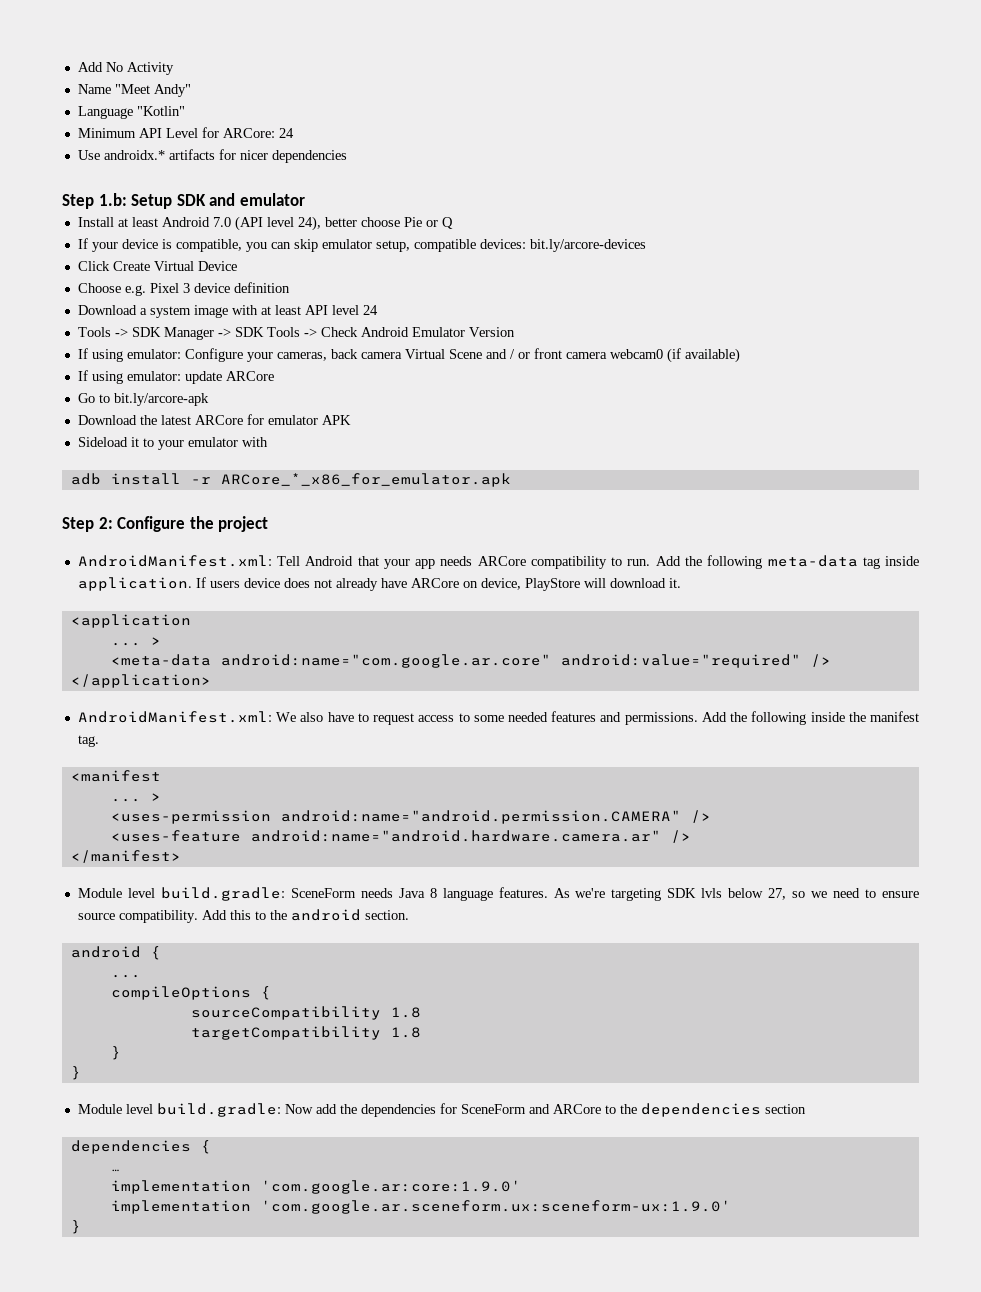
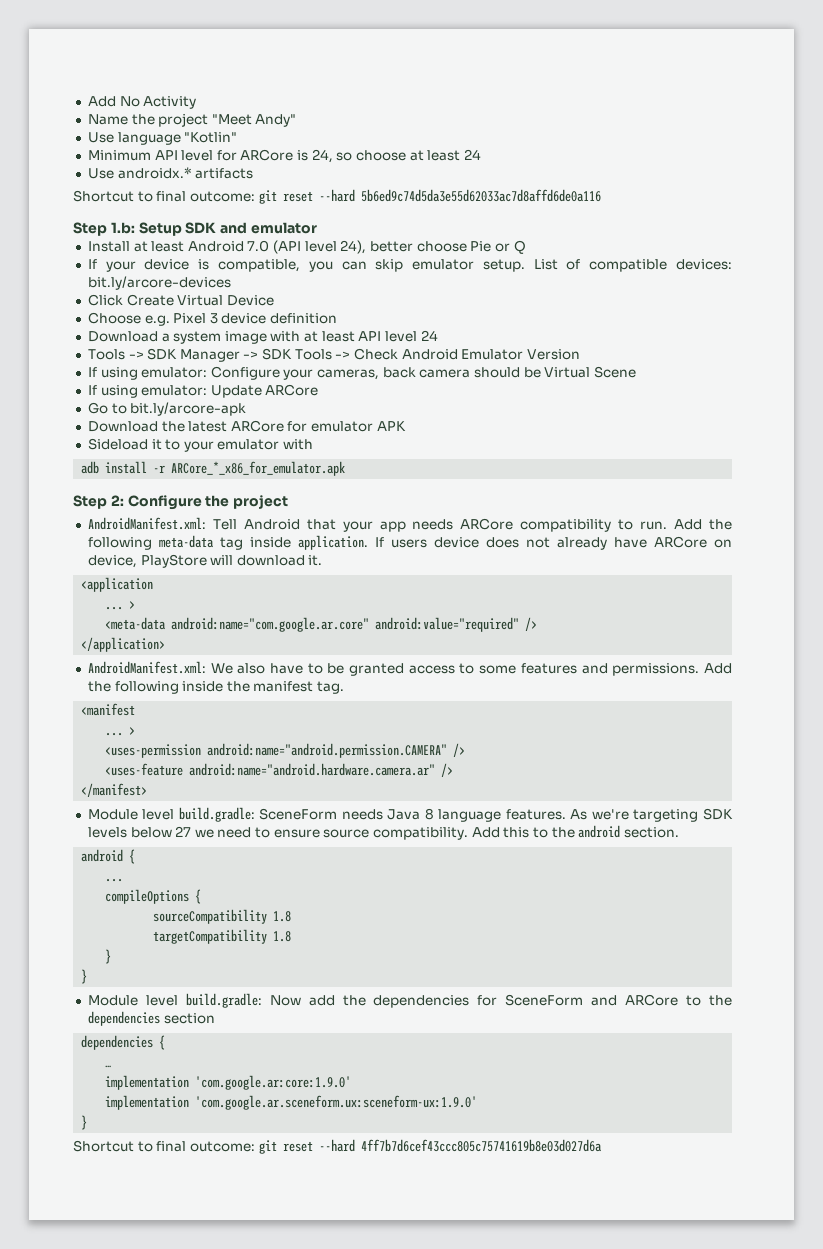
(111, 89) none -> [131,113,209,127] the project
[77,106,133,119] Language -> [87,132,181,145] Use language
[165,127,294,138] [77,149,347,163] Level for ARCore: 24 // Use androidx.* artifacts for nicer dependencies -> [181,149,481,163] [87,167,254,179] [73,189,601,204] level for ARCore is 24, so choose at least 24 // Use androidx.* artifacts // Shortcut to final outcome: git reset --hard 5b6ed9c74d5da3e55d62033ac7d8affd6de0a116
[375,240,410,252] setup, -> [482,259,581,272] setup. List of
(402, 355) none -> [474,367,541,378] should be
[485,348,740,363] [77,370,222,384] and / or front camera webcam0 (if available) // If using emulator: update -> [87,385,262,398] // If using emulator: Update
[373,713,415,725] request -> [327,663,405,676] be granted
[507,712,548,722] needed -> (517, 669) none
[701,888,806,900] lvls below 27, so -> [87,826,192,838] levels below 27
(81, 1227) none -> [73,1139,602,1154] // Shortcut to final outcome: git reset --hard 4ff7b7d6cef43ccc805c75741619b8e03d027d6a

